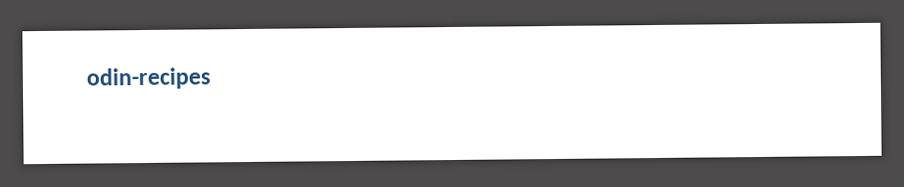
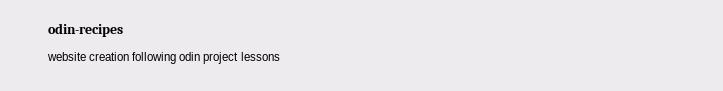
(211, 78) none -> [47,52,280,64] // website creation following odin project lessons

